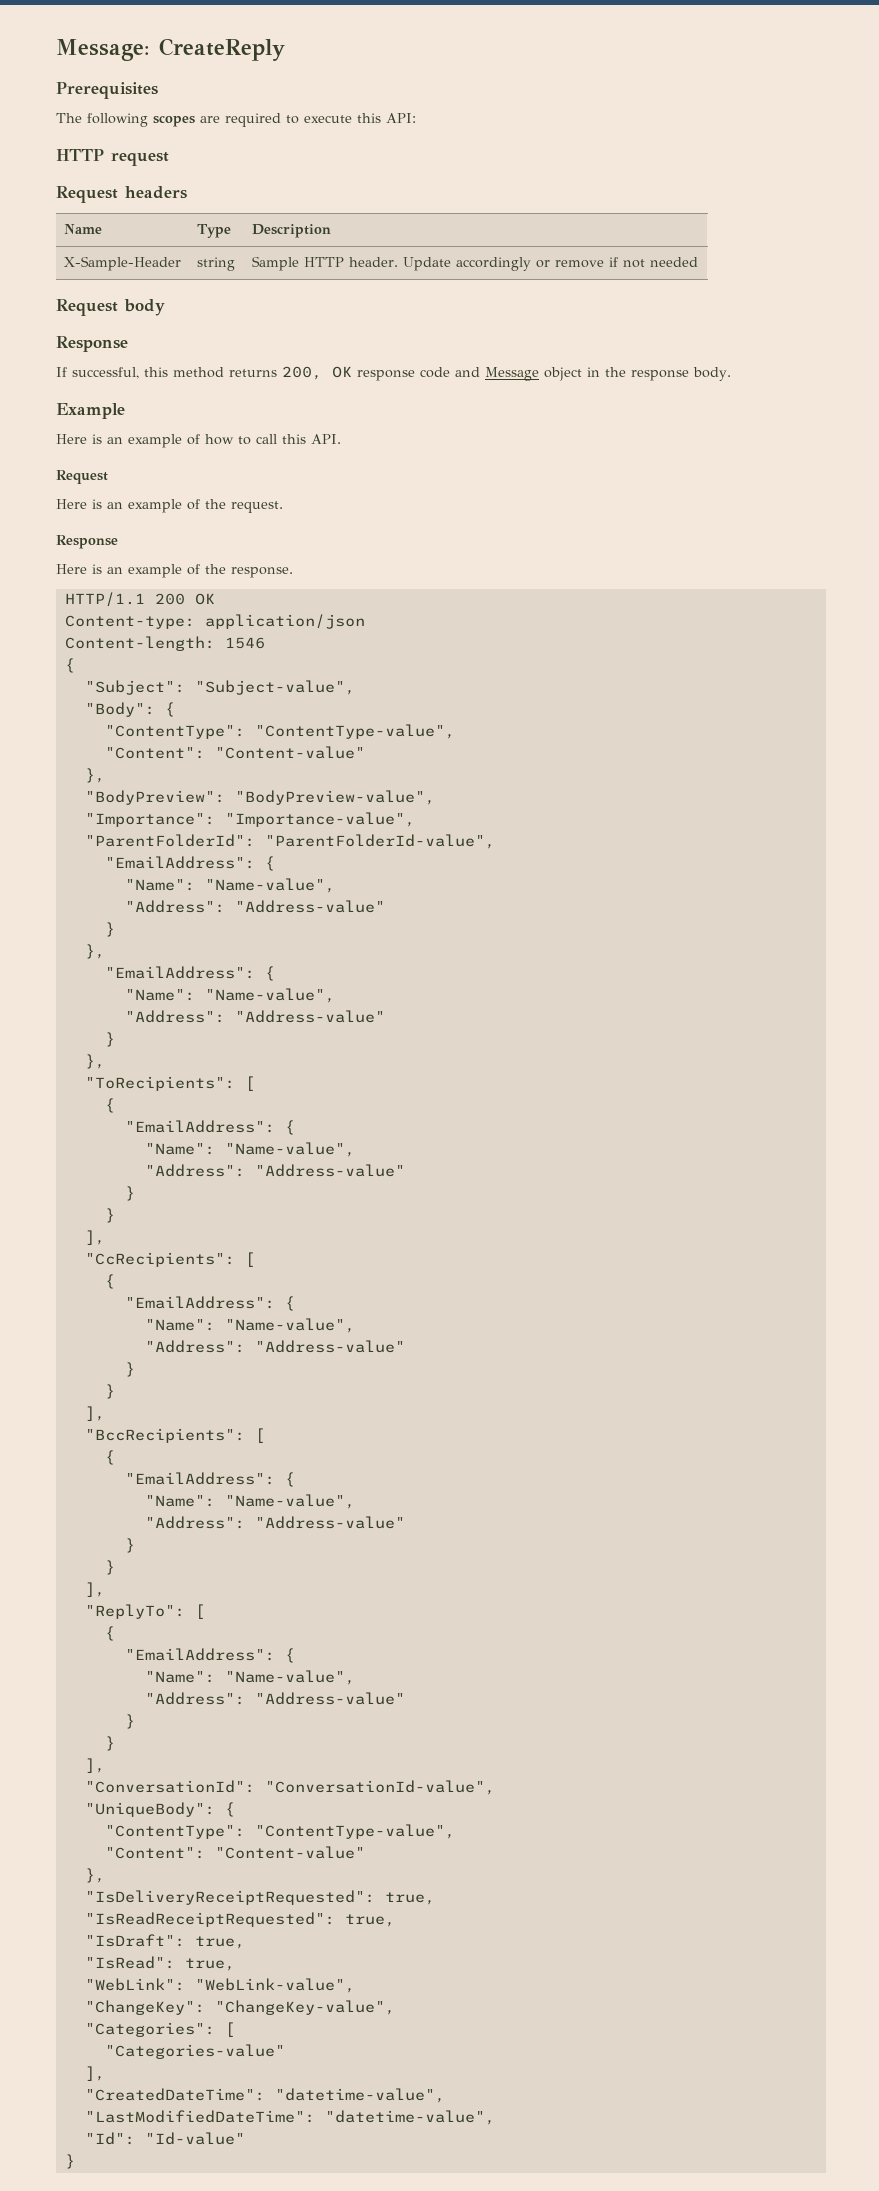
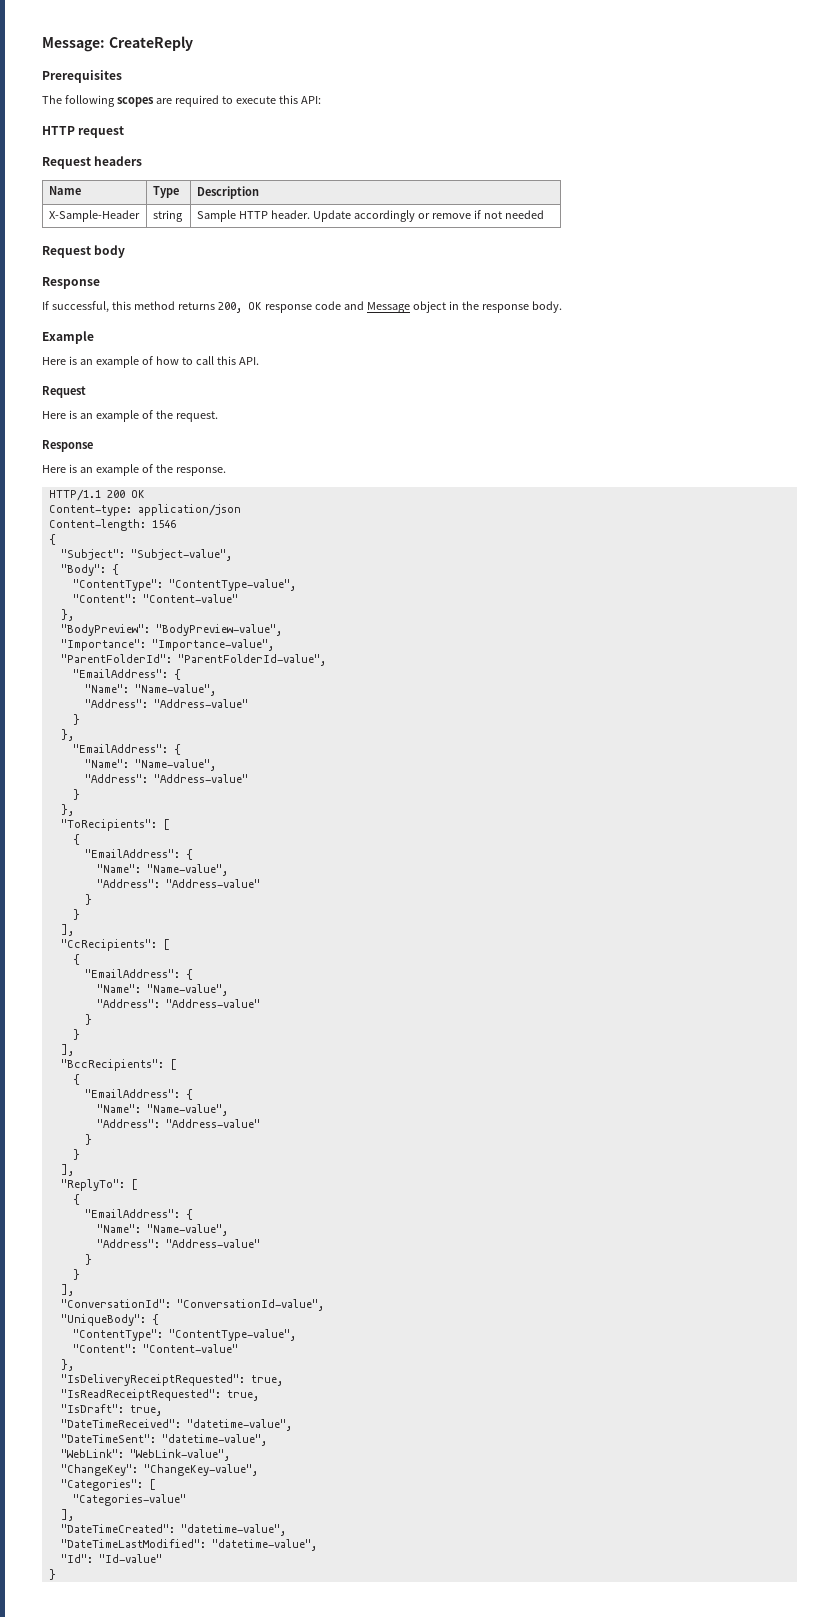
[84,1956,235,1971] "IsRead": true, -> [60,1419,292,1431] [60,1434,267,1446] "DateTimeReceived": "datetime-value", // "DateTimeSent": "datetime-value",
[84,2088,445,2103] [84,2110,315,2123] "CreatedDateTime": "datetime-value", // "LastModifiedDateTime": -> [60,1524,286,1536] [60,1539,206,1548] "DateTimeCreated": "datetime-value", // "DateTimeLastModified":

